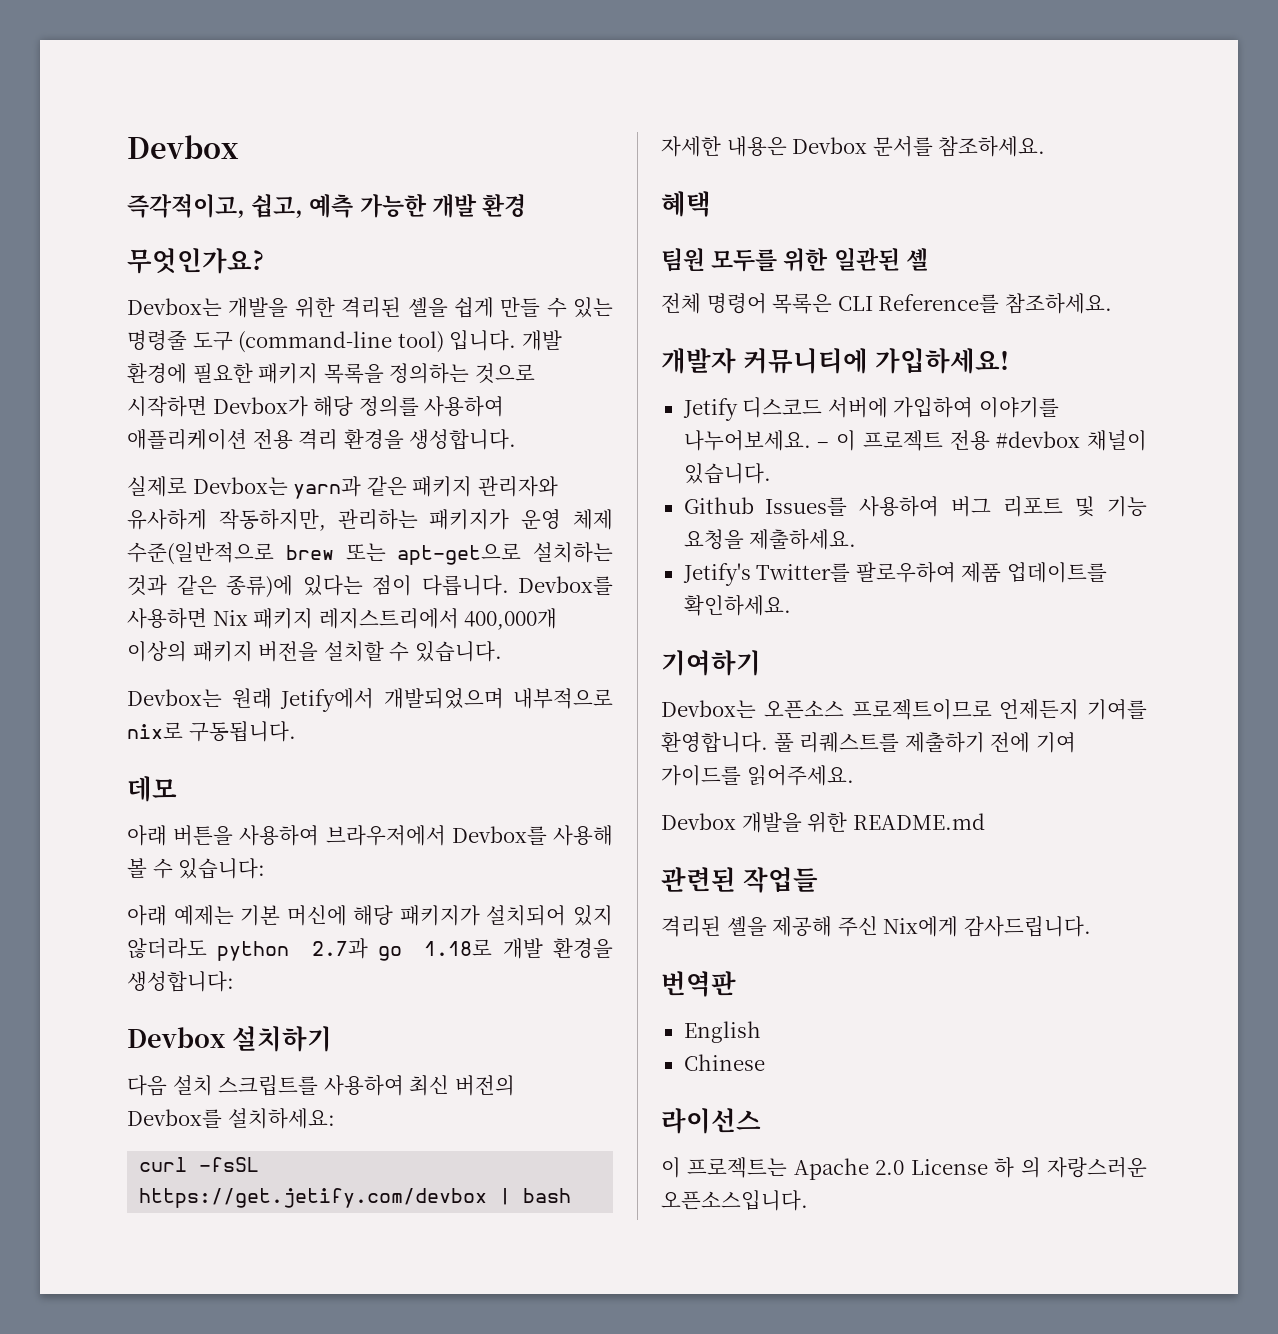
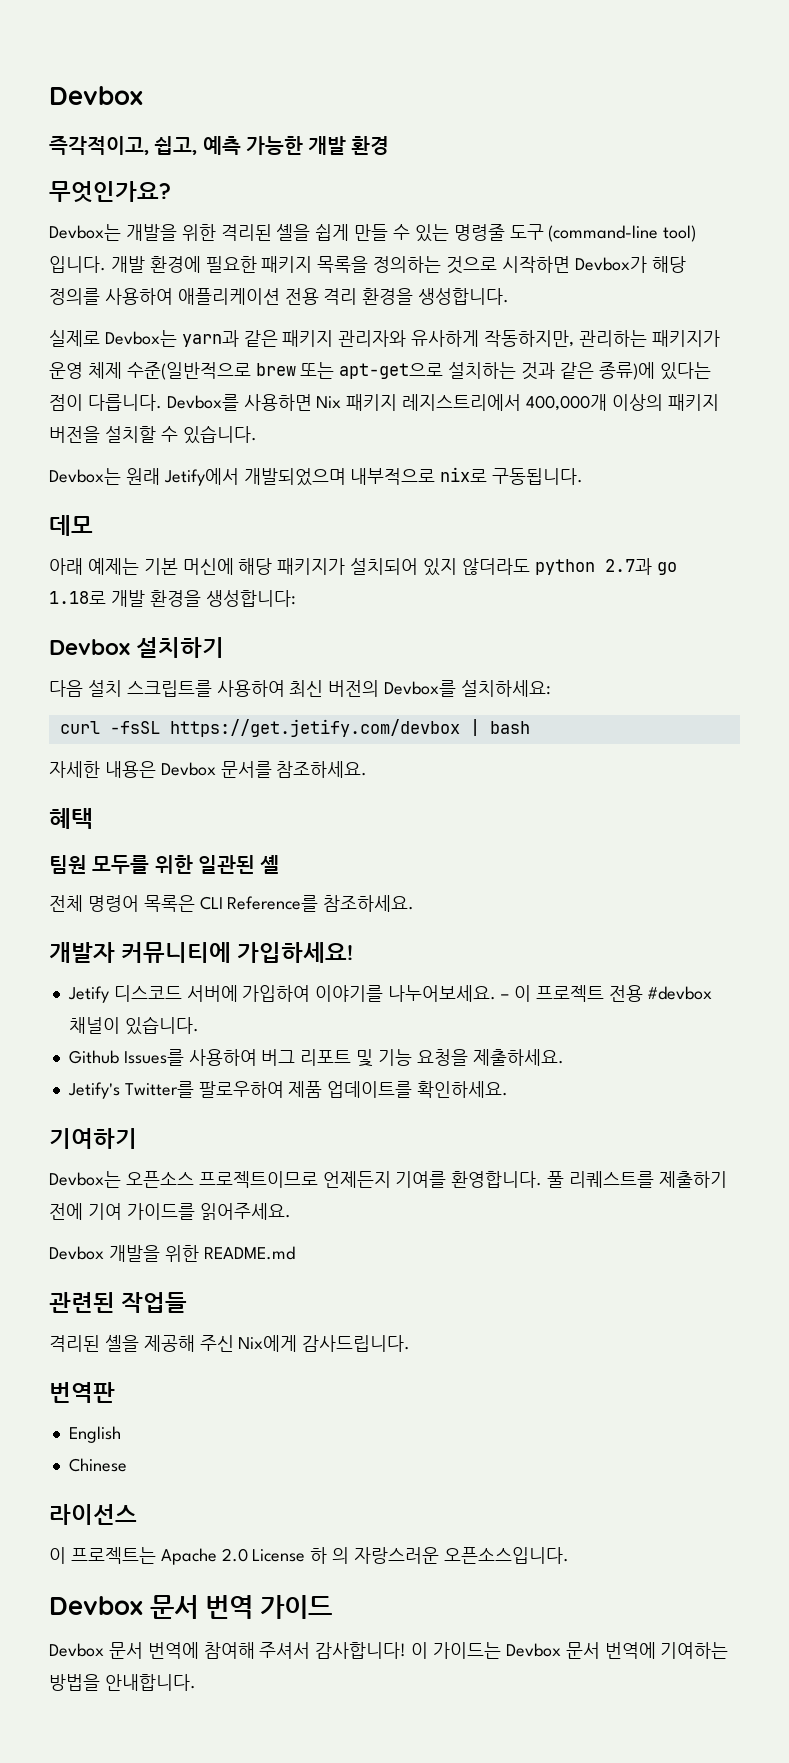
[127,825,613,846] [127,858,266,879] // 아래 버튼을 사용하여 브라우저에서 Devbox를 사용해 볼 수 있습니다: -> (93, 525) none
(808, 1200) none -> [49,1595,333,1619] [49,1642,729,1659] [49,1674,196,1691] // Devbox 문서 번역 가이드 // Devbox 문서 번역에 참여해 주셔서 감사합니다! 이 가이드는 Devbox 문서 번역에 기여하는 방법을 안내합니다.

